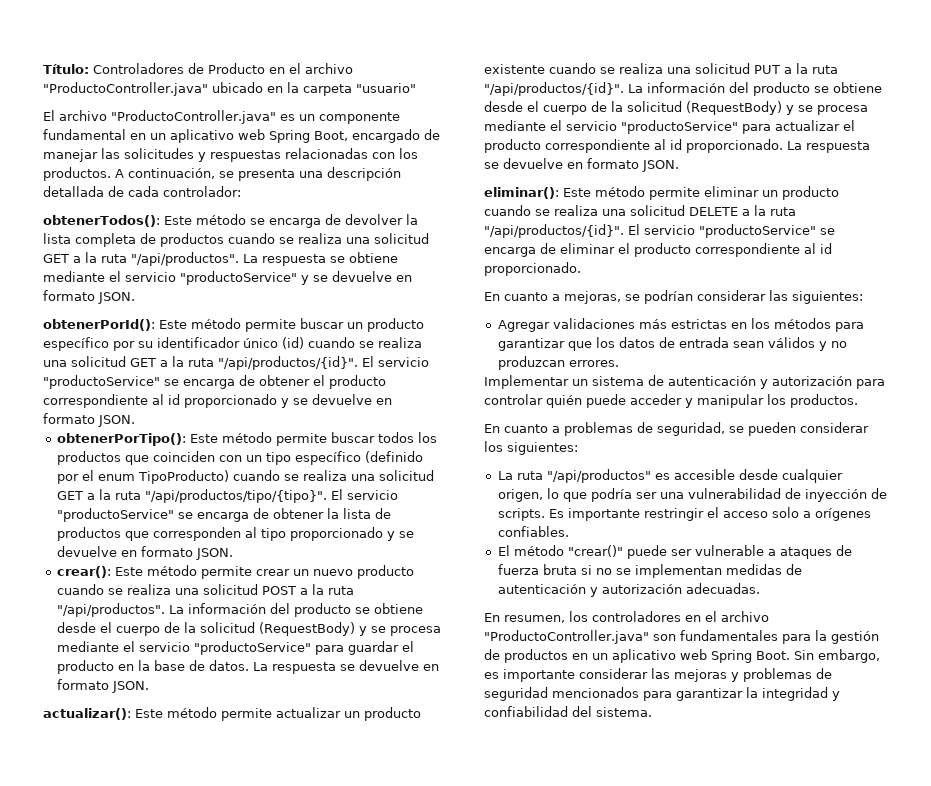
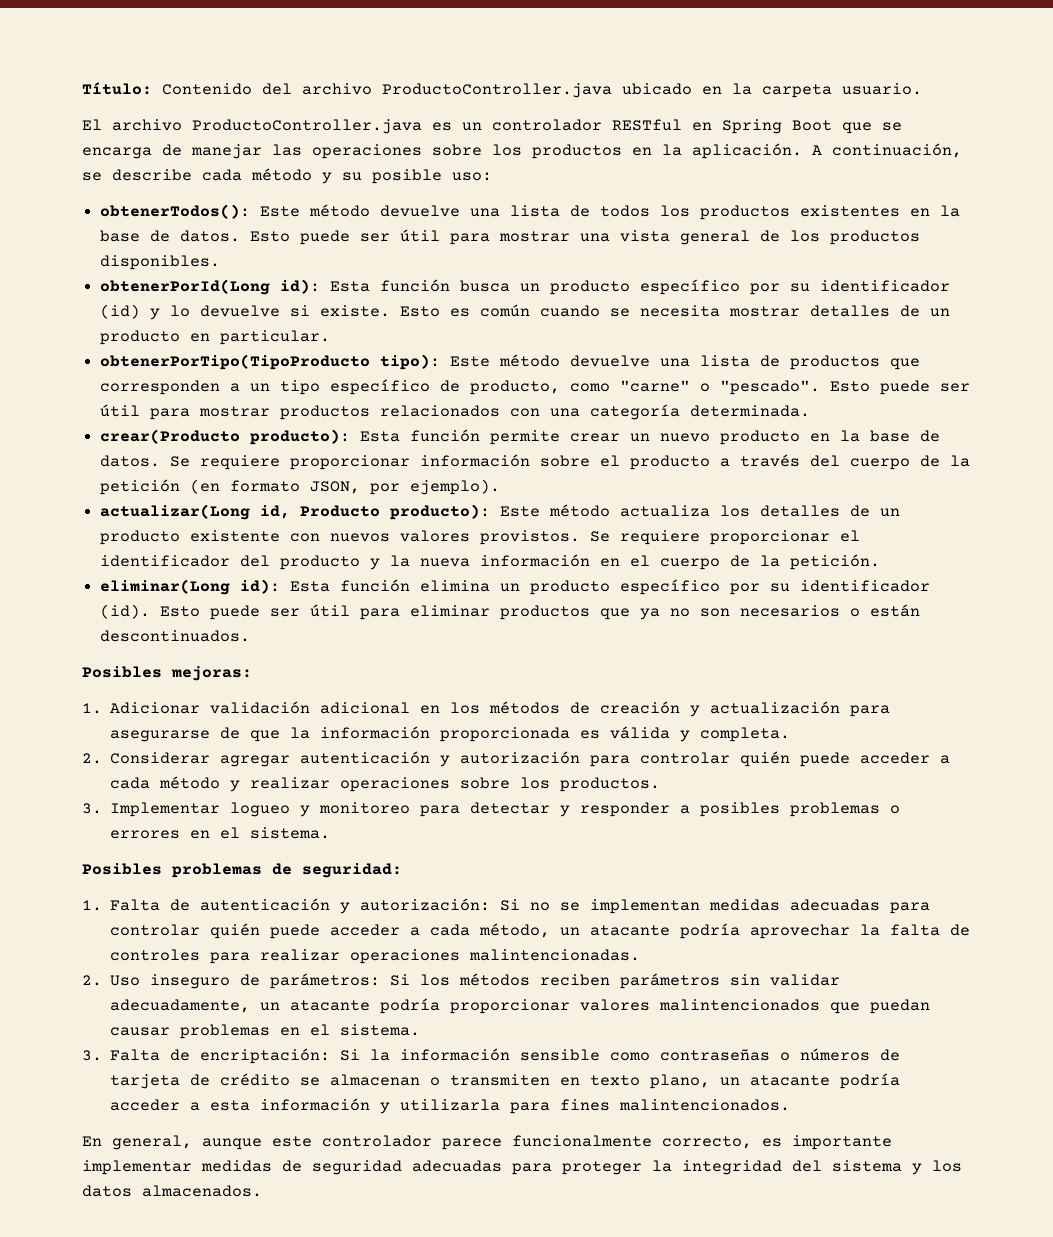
[93,63,353,74] [43,82,208,96] Controladores de Producto en el archivo "ProductoController.java" -> [162,83,612,98] Contenido del archivo ProductoController.java
[355,83,416,93] "usuario" -> [842,83,922,95] usuario.
[111,110,276,124] "ProductoController.java" -> [192,119,422,134] ProductoController.java
[318,112,400,124] [43,129,440,143] [43,148,418,162] [43,167,401,181] [43,186,241,197] [43,214,418,228] [43,233,429,247] [43,252,398,266] [43,271,412,285] [43,290,135,304] [43,318,424,332] [43,337,422,351] [43,356,429,370] [43,375,386,389] [43,394,392,408] [43,413,135,427] [56,432,437,446] [56,451,423,465] [56,470,434,484] [56,489,398,503] [56,508,339,522] componente fundamental en un aplicativo web Spring Boot, encargado de manejar las solicitudes y respuestas relacionadas con los productos. A continuación, se presenta una descripción detallada de cada controlador: // obtenerTodos(): Este método se encarga de devolver la lista completa de productos cuando se realiza una solicitud GET a la ruta "/api/productos". La respuesta se obtiene mediante el servicio "productoService" y se devuelve en formato JSON. // obtenerPorId(): Este método permite buscar un producto específico por su identificador único (id) cuando se realiza una solicitud GET a la ruta "/api/productos/{id}". El servicio "productoService" se encarga de obtener el producto correspondiente al id proporcionado y se devuelve en formato JSON. // obtenerPorTipo(): Este método permite buscar todos los productos que coinciden con un tipo específico (definido por el enum TipoProducto) cuando se realiza una solicitud GET a la ruta "/api/productos/tipo/{tipo}". El servicio "productoService" se encarga de obtener la -> [492,119,902,134] [82,143,962,159] [82,168,492,184] [100,204,961,220] [100,229,921,245] [100,255,221,270] [100,279,951,295] [100,304,951,320] [100,330,331,345] [100,354,691,370] controlador RESTful en Spring Boot que se encarga de manejar las operaciones sobre los productos en la aplicación. A continuación, se describe cada método y su posible uso: // obtenerTodos(): Este método devuelve una lista de todos los productos existentes en la base de datos. Esto puede ser útil para mostrar una vista general de los productos disponibles. // obtenerPorId(Long id): Esta función busca un producto específico por su identificador (id) y lo devuelve si existe. Esto es común cuando se necesita mostrar detalles de un producto en particular. // obtenerPorTipo(TipoProducto tipo): Este método devuelve una
[244,527,414,541] [56,546,233,560] [56,565,197,578] al tipo proporcionado y se devuelve en formato JSON. // crear(): Este método -> [230,379,971,395] [100,404,811,420] [100,429,481,445] a un tipo específico de producto, como "carne" o "pescado". Esto puede ser útil para mostrar productos relacionados con una categoría determinada. // crear(Producto producto): Esta función
[56,584,354,595] [56,603,423,617] [56,622,441,636] [56,641,414,655] [56,660,439,674] [56,679,149,693] [43,707,421,721] [484,63,838,74] [484,82,882,96] [484,101,868,115] [484,120,855,134] [484,139,870,153] [484,158,679,172] [484,186,839,200] [484,205,796,216] [484,224,835,238] [484,243,832,257] [484,262,581,276] [484,290,863,304] [497,318,864,332] [497,337,847,351] [497,356,619,370] [484,375,664,389] cuando se realiza una solicitud POST a la ruta "/api/productos". La información del producto se obtiene desde el cuerpo de la solicitud (RequestBody) y se procesa mediante el servicio "productoService" para guardar el producto en la base de datos. La respuesta se devuelve en formato JSON. // actualizar(): Este método permite actualizar un producto existente cuando se realiza una solicitud PUT a la ruta "/api/productos/{id}". La información del producto se obtiene desde el cuerpo de la solicitud (RequestBody) y se procesa mediante el servicio "productoService" para actualizar el producto correspondiente al id proporcionado. La respuesta se devuelve en formato JSON. // eliminar(): Este método permite eliminar un producto cuando se realiza una solicitud DELETE a la ruta "/api/productos/{id}". El servicio "productoService" se encarga de eliminar el producto correspondiente al id proporcionado. // En cuanto a mejoras, se podrían considerar las siguientes: // Agregar validaciones más estrictas en los métodos para garantizar que los datos de entrada sean válidos y no produzcan errores. // Implementar un sistema de -> [810,430,941,442] [100,454,971,470] [100,479,501,495] [100,504,901,520] [100,530,861,545] [100,554,881,570] [100,579,931,595] [100,604,921,620] [100,630,251,642] [82,666,252,681] [82,701,891,717] [110,726,791,742] [82,752,291,767] en la base de datos. Se requiere proporcionar información sobre el producto a través del cuerpo de la petición (en formato JSON, por ejemplo). // actualizar(Long id, Producto producto): Este método actualiza los detalles de un producto existente con nuevos valores provistos. Se requiere proporcionar el identificador del producto y la nueva información en el cuerpo de la petición. // eliminar(Long id): Esta función elimina un producto específico por su identificador (id). Esto puede ser útil para eliminar productos que ya no son necesarios o están descontinuados. // Posibles mejoras: // 1. Adicionar validación adicional en los métodos de creación y actualización para asegurarse de que la información proporcionada es válida y completa. // 2. Considerar agregar
[685,394,858,408] [484,422,869,436] [484,441,578,455] [497,469,843,483] [497,488,887,502] [497,507,871,521] [497,526,569,537] [497,545,852,559] [497,564,802,578] [497,583,760,597] [484,611,769,623] [484,630,879,644] [484,649,880,663] [484,668,832,682] [484,687,840,701] [484,706,652,717] y manipular los productos. // En cuanto a problemas de seguridad, se pueden considerar los siguientes: // La ruta "/api/productos" es accesible desde cualquier origen, lo que podría ser una vulnerabilidad de inyección de scripts. Es importante restringir el acceso solo a orígenes confiables. // El método "crear()" puede ser vulnerable a ataques de fuerza bruta si no se implementan medidas de autenticación y autorización adecuadas. // En resumen, los controladores en el archivo "ProductoController.java" son fundamentales para la gestión de productos en un aplicativo web Spring Boot. Sin embargo, es importante considerar las mejoras y problemas de seguridad mencionados para garantizar la integridad y confiabilidad del sistema. -> [940,755,951,764] [110,776,661,792] [82,802,901,817] [110,827,331,839] [82,863,402,878] [82,898,931,914] [110,923,971,939] [110,949,641,964] [82,973,841,989] [110,998,931,1014] [110,1024,421,1039] [82,1048,901,1064] [110,1073,901,1089] [110,1098,791,1114] [82,1135,892,1150] [82,1160,962,1175] [82,1185,262,1197] a cada método y realizar operaciones sobre los productos. // 3. Implementar logueo y monitoreo para detectar y responder a posibles problemas o errores en el sistema. // Posibles problemas de seguridad: // 1. Falta de autenticación y autorización: Si no se implementan medidas adecuadas para controlar quién puede acceder a cada método, un atacante podría aprovechar la falta de controles para realizar operaciones malintencionadas. // 2. Uso inseguro de parámetros: Si los métodos reciben parámetros sin validar adecuadamente, un atacante podría proporcionar valores malintencionados que puedan causar problemas en el sistema. // 3. Falta de encriptación: Si la información sensible como contraseñas o números de tarjeta de crédito se almacenan o transmiten en texto plano, un atacante podría acceder a esta información y utilizarla para fines malintencionados. // En general, aunque este controlador parece funcionalmente correcto, es importante implementar medidas de seguridad adecuadas para proteger la integridad del sistema y los datos almacenados.

